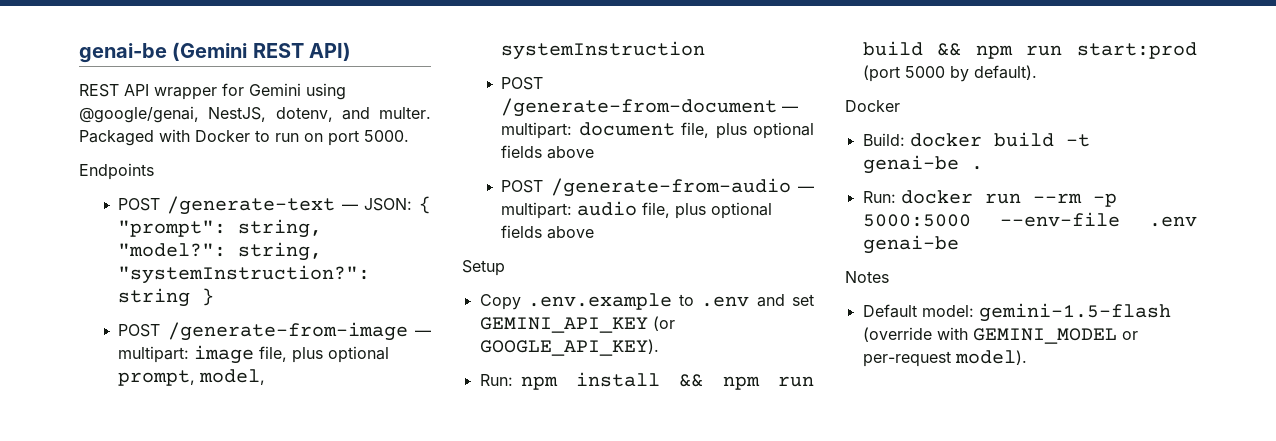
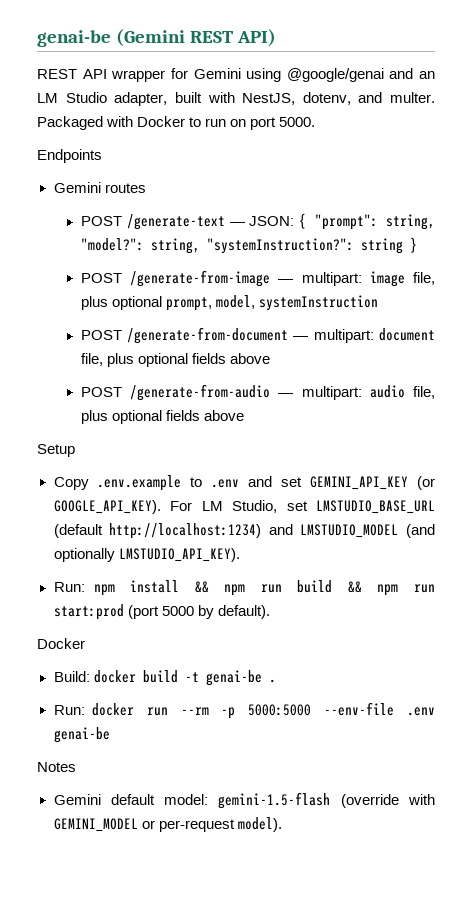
[79,106,199,123] @google/genai, -> [286,68,435,82] [37,92,235,106] @google/genai and an LM Studio adapter, built with
(154, 171) none -> [53,182,146,193] // Gemini routes
(659, 347) none -> [170,500,435,514] [53,523,435,539] [53,548,240,562] For LM Studio, set LMSTUDIO_BASE_URL (default http://localhost:1234) and LMSTUDIO_MODEL (and optionally LMSTUDIO_API_KEY).
[862,304,917,318] Default -> [53,794,155,805] Gemini default

